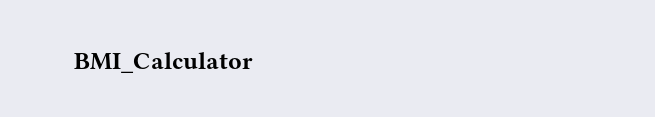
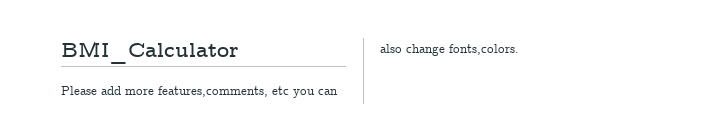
(253, 62) none -> [61,86,338,98] [380,44,519,56] // Please add more features,comments, etc you can also change fonts,colors.

